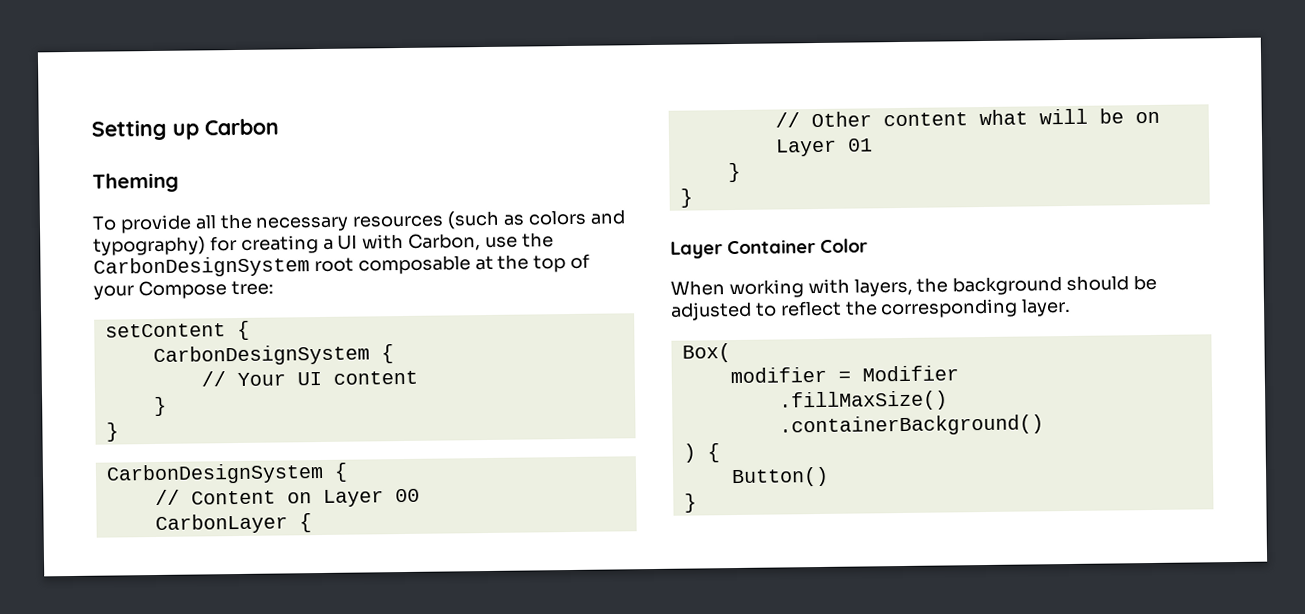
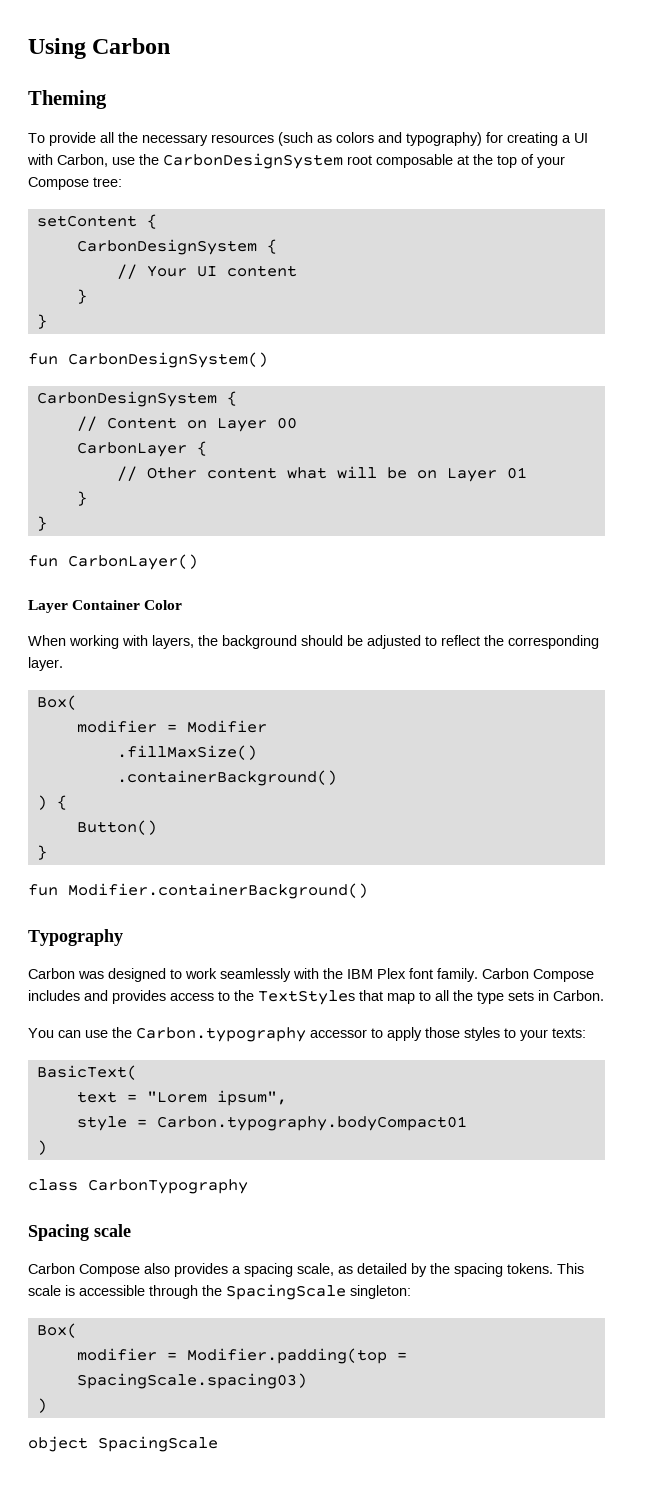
[91,119,199,141] Setting up -> [28,38,86,59] Using
(119, 432) none -> [28,352,268,368] // fun CarbonDesignSystem()
(693, 198) none -> [28,554,198,570] // fun CarbonLayer()
(697, 503) none -> [28,883,368,899] [28,929,123,946] [28,968,594,982] [28,990,604,1005] [28,1027,586,1042] [36,1065,137,1080] [76,1090,287,1106] [76,1116,467,1131] [36,1140,47,1155] [28,1179,248,1194] [28,1224,131,1241] [28,1263,584,1277] [28,1284,411,1300] [36,1323,77,1338] [76,1348,407,1364] [76,1373,307,1389] [36,1398,47,1413] [28,1436,218,1452] // fun Modifier.containerBackground() // Typography // Carbon was designed to work seamlessly with the IBM Plex font family. Carbon Compose includes and provides access to the TextStyles that map to all the type sets in Carbon. // You can use the Carbon.typography accessor to apply those styles to your texts: // BasicText( // text = "Lorem ipsum", // style = Carbon.typography.bodyCompact01 // ) // class CarbonTypography // Spacing scale // Carbon Compose also provides a spacing scale, as detailed by the spacing tokens. This scale is accessible through the SpacingScale singleton: // Box( // modifier = Modifier.padding(top = SpacingScale.spacing03) // ) // object SpacingScale

